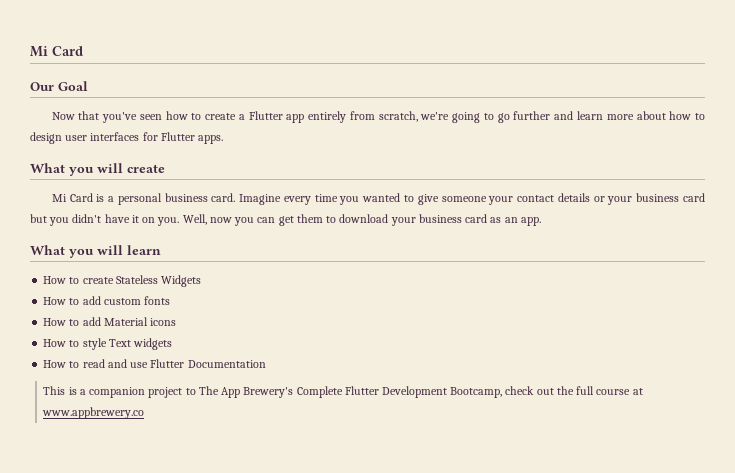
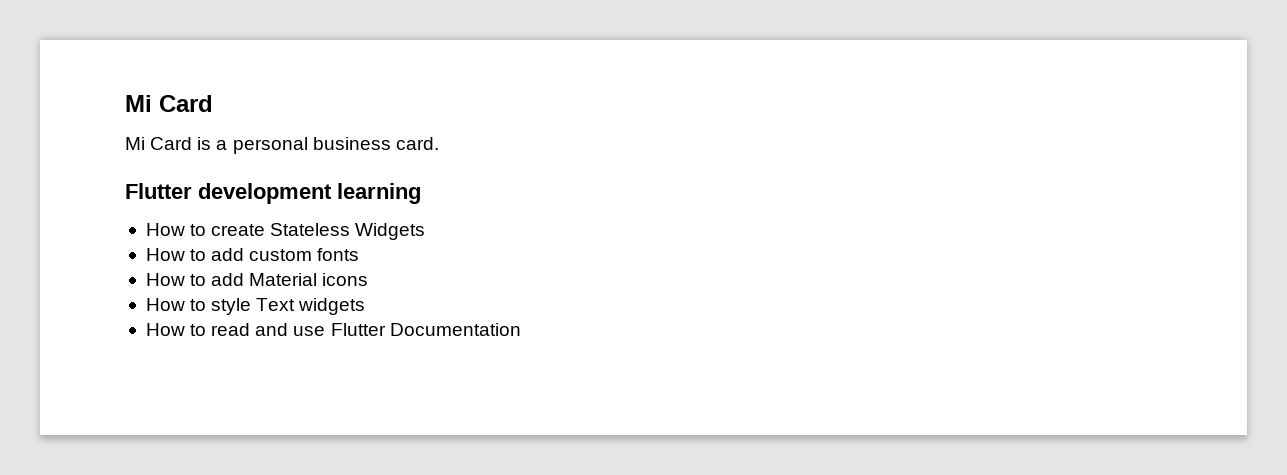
[30,46,83,57] [30,81,88,91] [51,111,706,123] [30,132,224,144] [30,163,165,176] Mi Card // Our Goal // Now that you've seen how to create a Flutter app entirely from scratch, we're going to go further and learn more about how to design user interfaces for Flutter apps. // What you will create -> [125,95,213,112] Mi Card
[239,193,705,205] [30,214,541,226] [30,245,161,258] Imagine every time you wanted to give someone your contact details or your business card but you didn't have it on you. Well, now you can get them to download your business card as an app. // What you will learn -> [125,183,421,204] // Flutter development learning
[43,386,643,398] [42,407,145,419] // This is a companion project to The App Brewery's Complete Flutter Development Bootcamp, check out the full course at www.appbrewery.co -> (521, 329) none

